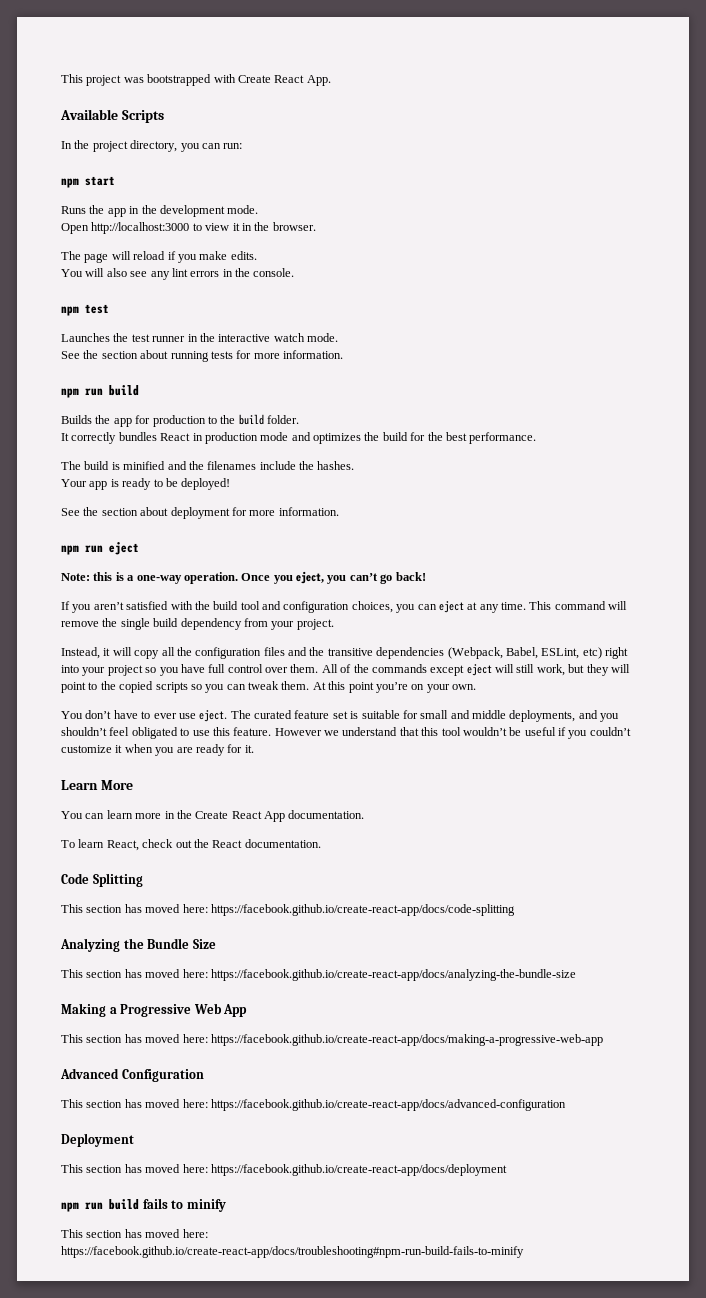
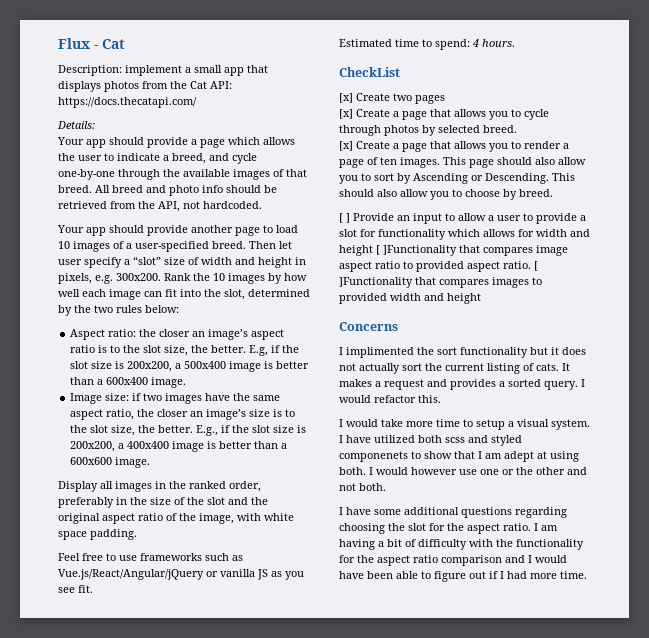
[61,74,331,86] [60,109,164,123] [61,140,243,152] [61,176,115,188] [61,205,259,217] [61,222,316,234] [61,251,257,263] [61,268,295,280] [61,304,109,316] [61,333,338,342] [61,350,343,362] [61,385,139,398] [61,414,299,427] [61,432,537,444] [61,461,355,470] [61,478,231,490] [61,507,339,519] [61,542,139,555] [61,571,426,584] [61,601,628,613] [61,618,334,630] [61,647,628,659] [61,664,630,676] [61,681,476,693] [61,710,620,722] [61,727,631,739] [61,744,254,756] [61,780,133,790] [61,810,365,822] [61,839,321,851] [61,873,143,887] [61,904,515,916] [60,938,216,952] [61,969,576,981] [61,1003,248,1017] [61,1034,603,1046] [60,1068,204,1082] [61,1099,566,1111] [61,1133,134,1147] [61,1164,507,1176] [61,1198,226,1212] [61,1229,208,1238] [61,1246,524,1258] This project was bootstrapped with Create React App. // Available Scripts // In the project directory, you can run: // npm start // Runs the app in the development mode. // Open http://localhost:3000 to view it in the browser. // The page will reload if you make edits. // You will also see any lint errors in the console. // npm test // Launches the test runner in the interactive watch mode. // See the section about running tests for more information. // npm run build // Builds the app for production to the build folder. // It correctly bundles React in production mode and optimizes the build for the best performance. // The build is minified and the filenames include the hashes. // Your app is ready to be deployed! // See the section about deployment for more information. // npm run eject // Note: this is a one-way operation. Once you eject, you can’t go back! // If you aren’t satisfied with the build tool and configuration choices, you can eject at any time. This command will remove the single build dependency from your project. // Instead, it will copy all the configuration files and the transitive dependencies (Webpack, Babel, ESLint, etc) right into your project so you have full control over them. All of the commands except eject will still work, but they will point to the copied scripts so you can tweak them. At this point you’re on your own. // You don’t have to ever use eject. The curated feature set is suitable for small and middle deployments, and you shouldn’t feel obligated to use this feature. However we understand that this tool wouldn’t be useful if you couldn’t customize it when you are ready for it. // Learn More // You can learn more in the Create React App documentation. // To learn React, check out the React documentation. // Code Splitting // This section has moved here: https://facebook.github.io/create-react-app/docs/code-splitting // Analyzing the Bundle Size // This section has moved here: https://facebook.github.io/create-react-app/docs/analyzing-the-bundle-size // Making a Progressive Web App // This section has moved here: https://facebook.github.io/create-react-app/docs/making-a-progressive-web-app // Advanced Configuration // This section has moved here: https://facebook.github.io/create-react-app/docs/advanced-configuration // Deployment // This section has moved here: https://facebook.github.io/create-react-app/docs/deployment // npm run build fails to minify // This section has moved here: https://facebook.github.io/create-react-app/docs/troubleshooting#npm-run-build-fails-to-minify -> [58,38,125,49] [58,65,268,76] [58,81,232,92] [58,97,197,108] [57,121,95,129] [57,137,295,148] [58,153,257,164] [58,169,307,180] [58,185,277,196] [58,201,262,212] [57,225,298,236] [58,241,292,252] [58,256,306,268] [58,273,307,284] [58,289,310,300] [58,305,179,316] [70,329,285,340] [70,345,300,356] [70,361,310,372] [70,377,187,388] [70,393,281,404] [70,409,296,420] [70,425,307,436] [70,441,288,452] [70,457,151,468] [58,481,261,492] [58,497,268,508] [58,513,294,524] [58,529,137,540] [58,553,243,561] [58,569,304,580] [58,585,93,593] [339,39,515,50] [339,67,400,77] [339,93,445,104] [339,109,549,120] [339,125,517,136] [339,141,569,152] [339,157,586,168] [339,173,575,184] [339,189,553,200] [339,213,586,224] [339,229,590,240] [339,245,568,256] [339,261,538,272] [339,277,542,288] [339,293,481,304] [339,322,398,331] [339,347,586,358] [339,363,570,374] [339,379,585,390] [339,395,441,403] [339,419,590,430] [339,435,522,446] [339,451,579,462] [339,467,587,475] [339,483,386,491] [339,507,567,518] [339,523,558,534] [339,539,584,550] [339,555,567,566] [339,571,587,582] Flux - Cat // Description: implement a small app that displays photos from the Cat API: https://docs.thecatapi.com/ // Details: // Your app should provide a page which allows the user to indicate a breed, and cycle one-by-one through the available images of that breed. All breed and photo info should be retrieved from the API, not hardcoded. // Your app should provide another page to load 10 images of a user-specified breed. Then let user specify a “slot” size of width and height in pixels, e.g. 300x200. Rank the 10 images by how well each image can fit into the slot, determined by the two rules below: // Aspect ratio: the closer an image’s aspect ratio is to the slot size, the better. E.g, if the slot size is 200x200, a 500x400 image is better than a 600x400 image. // Image size: if two images have the same aspect ratio, the closer an image’s size is to the slot size, the better. E.g., if the slot size is 200x200, a 400x400 image is better than a 600x600 image. // Display all images in the ranked order, preferably in the size of the slot and the original aspect ratio of the image, with white space padding. // Feel free to use frameworks such as Vue.js/React/Angular/jQuery or vanilla JS as you see fit. // Estimated time to spend: 4 hours. // CheckList // [x] Create two pages // [x] Create a page that allows you to cycle through photos by selected breed. // [x] Create a page that allows you to render a page of ten images. This page should also allow you to sort by Ascending or Descending. This should also allow you to choose by breed. // [ ] Provide an input to allow a user to provide a slot for functionality which allows for width and height [ ]Functionality that compares image aspect ratio to provided aspect ratio. [ ]Functionality that compares images to provided width and height // Concerns // I implimented the sort functionality but it does not actually sort the current listing of cats. It makes a request and provides a sorted query. I would refactor this. // I would take more time to setup a visual system. I have utilized both scss and styled componenets to show that I am adept at using both. I would however use one or the other and not both. // I have some additional questions regarding choosing the slot for the aspect ratio. I am having a bit of difficulty with the functionality for the aspect ratio comparison and I would have been able to figure out if I had more time.

